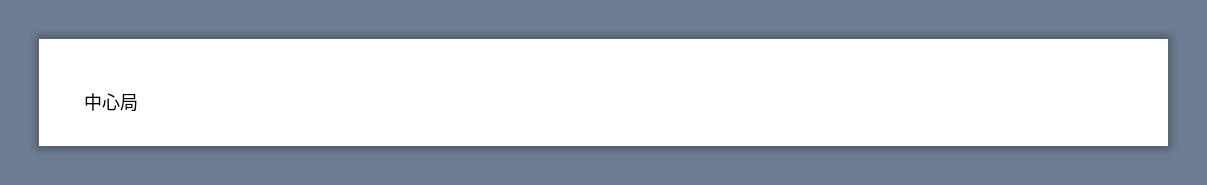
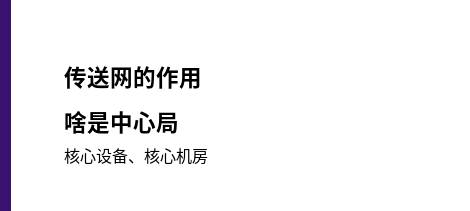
[84,93,138,112] 中心局 -> [64,66,202,89] [64,111,179,134] [64,148,208,165] 传送网的作用 // 啥是中心局 // 核心设备、核心机房

